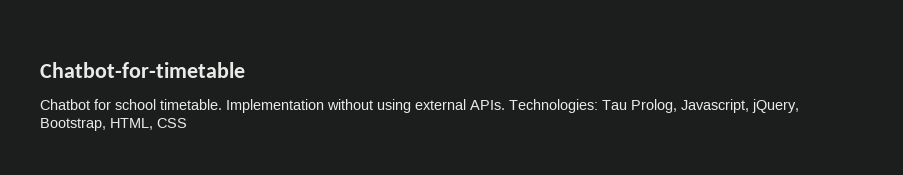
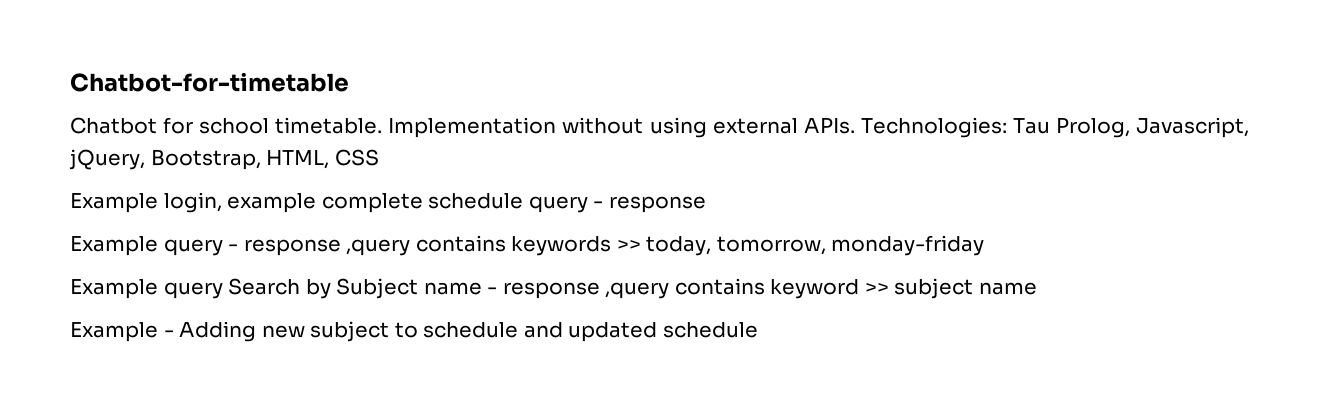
(187, 123) none -> [70,192,706,213] [70,235,985,256] [70,278,1037,299] [70,321,758,342] // Example login, example complete schedule query - response // Example query - response ,query contains keywords >> today, tomorrow, monday-friday // Example query Search by Subject name - response ,query contains keyword >> subject name // Example - Adding new subject to schedule and updated schedule

